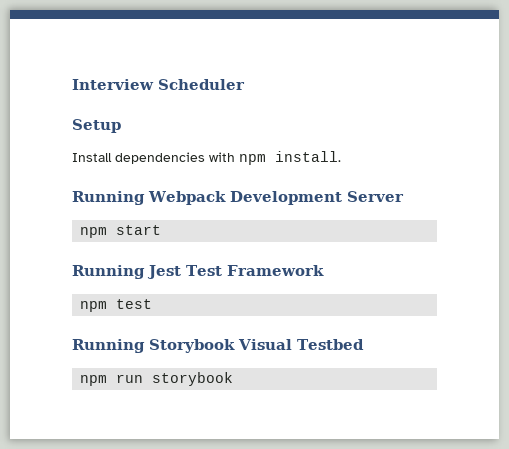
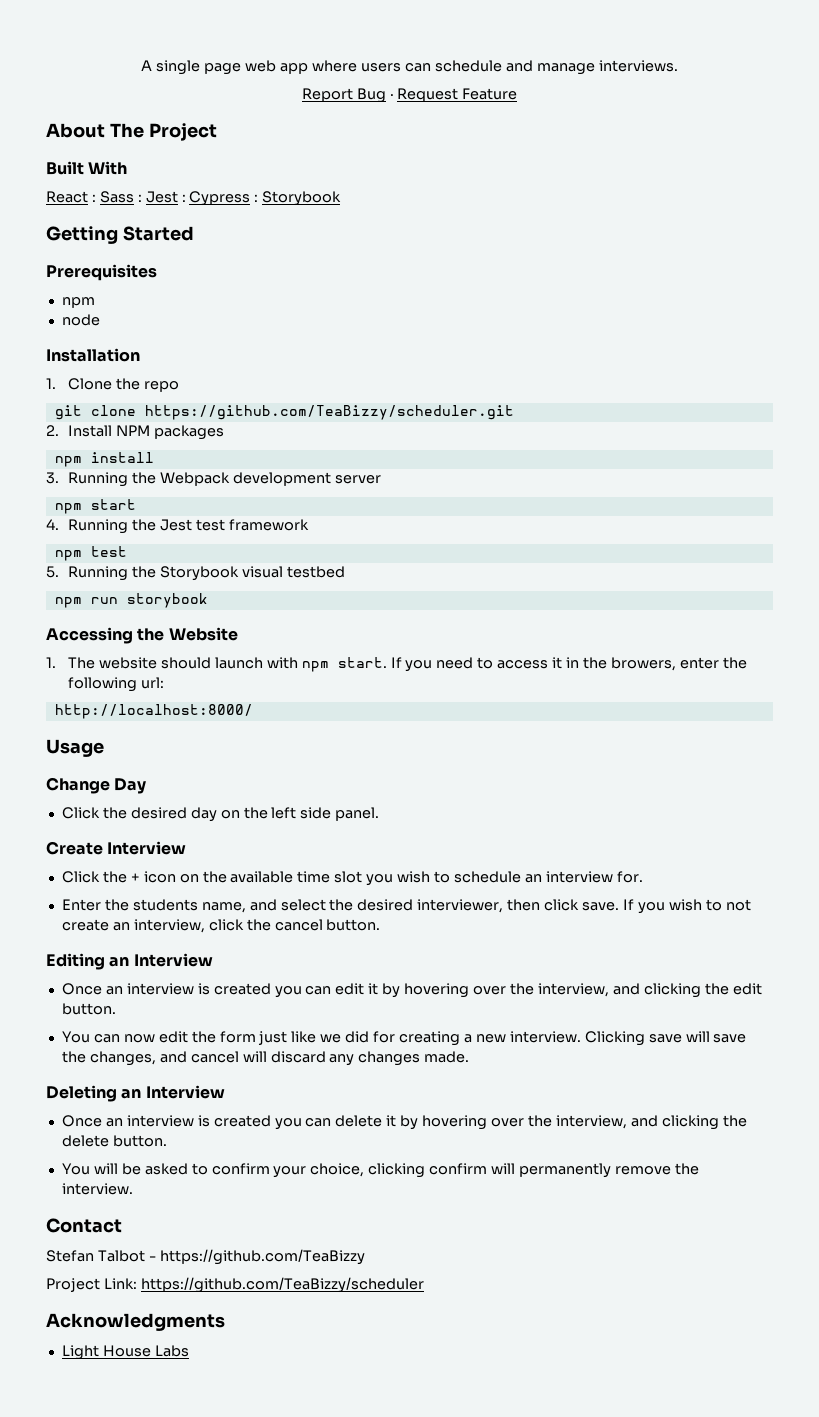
[72,79,245,90] [72,119,121,133] [72,151,341,165] [72,191,404,205] [80,225,162,238] [72,265,324,279] [80,299,153,312] [72,339,364,353] [80,372,234,386] Interview Scheduler // Setup // Install dependencies with npm install. // Running Webpack Development Server // npm start // Running Jest Test Framework // npm test // Running Storybook Visual Testbed // npm run storybook -> [141,60,678,75] [301,88,518,103] [46,123,217,141] [46,161,128,175] [46,191,342,206] [46,226,194,244] [46,264,157,281] [61,297,95,308] [61,314,100,326] [46,348,140,362] [46,378,179,392] [54,405,514,420] [46,425,224,440] [54,452,154,467] [46,472,381,487] [54,499,136,514] [46,519,309,534] [54,546,127,561] [46,566,345,581] [54,593,208,608] [46,627,238,644] [46,657,747,672] [68,677,164,692] [54,704,253,719] [46,739,104,757] [46,777,147,794] [61,807,380,822] [46,841,187,855] [61,871,643,886] [61,899,751,914] [61,919,381,933] [46,953,213,970] [61,983,762,998] [61,1003,116,1015] [61,1031,747,1046] [61,1051,470,1066] [46,1085,225,1102] [61,1115,747,1130] [61,1135,167,1147] [61,1163,699,1178] [61,1183,133,1195] [46,1218,122,1233] [46,1249,365,1265] [46,1277,424,1293] [46,1313,225,1331] [61,1345,189,1360] A single page web app where users can schedule and manage interviews. // Report Bug · Request Feature // About The Project // Built With // React : Sass : Jest : Cypress : Storybook // Getting Started // Prerequisites // npm // node // Installation // 1. Clone the repo // git clone https://github.com/TeaBizzy/scheduler.git // 2. Install NPM packages // npm install // 3. Running the Webpack development server // npm start // 4. Running the Jest test framework // npm test // 5. Running the Storybook visual testbed // npm run storybook // Accessing the Website // 1. The website should launch with npm start. If you need to access it in the browers, enter the following url: // http://localhost:8000/ // Usage // Change Day // Click the desired day on the left side panel. // Create Interview // Click the + icon on the available time slot you wish to schedule an interview for. // Enter the students name, and select the desired interviewer, then click save. If you wish to not create an interview, click the cancel button. // Editing an Interview // Once an interview is created you can edit it by hovering over the interview, and clicking the edit button. // You can now edit the form just like we did for creating a new interview. Clicking save will save the changes, and cancel will discard any changes made. // Deleting an Interview // Once an interview is created you can delete it by hovering over the interview, and clicking the delete button. // You will be asked to confirm your choice, clicking confirm will permanently remove the interview. // Contact // Stefan Talbot - https://github.com/TeaBizzy // Project Link: https://github.com/TeaBizzy/scheduler // Acknowledgments // Light House Labs

